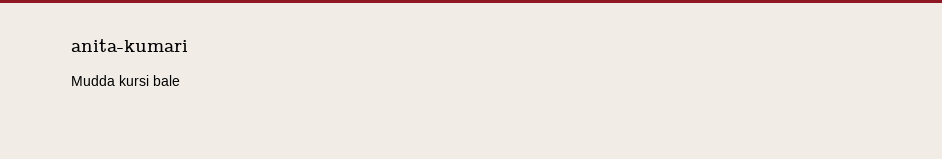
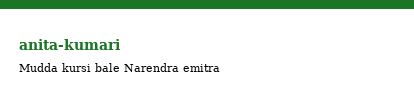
(180, 80) none -> [124,63,220,72] Narendra emitra

